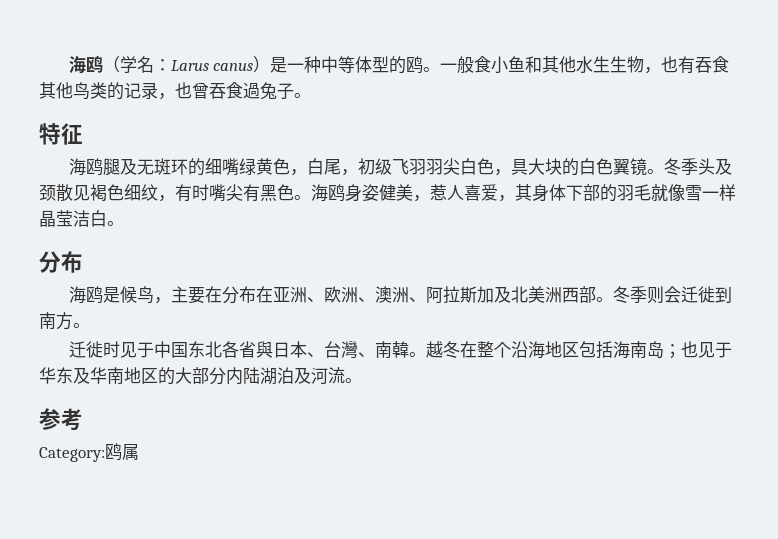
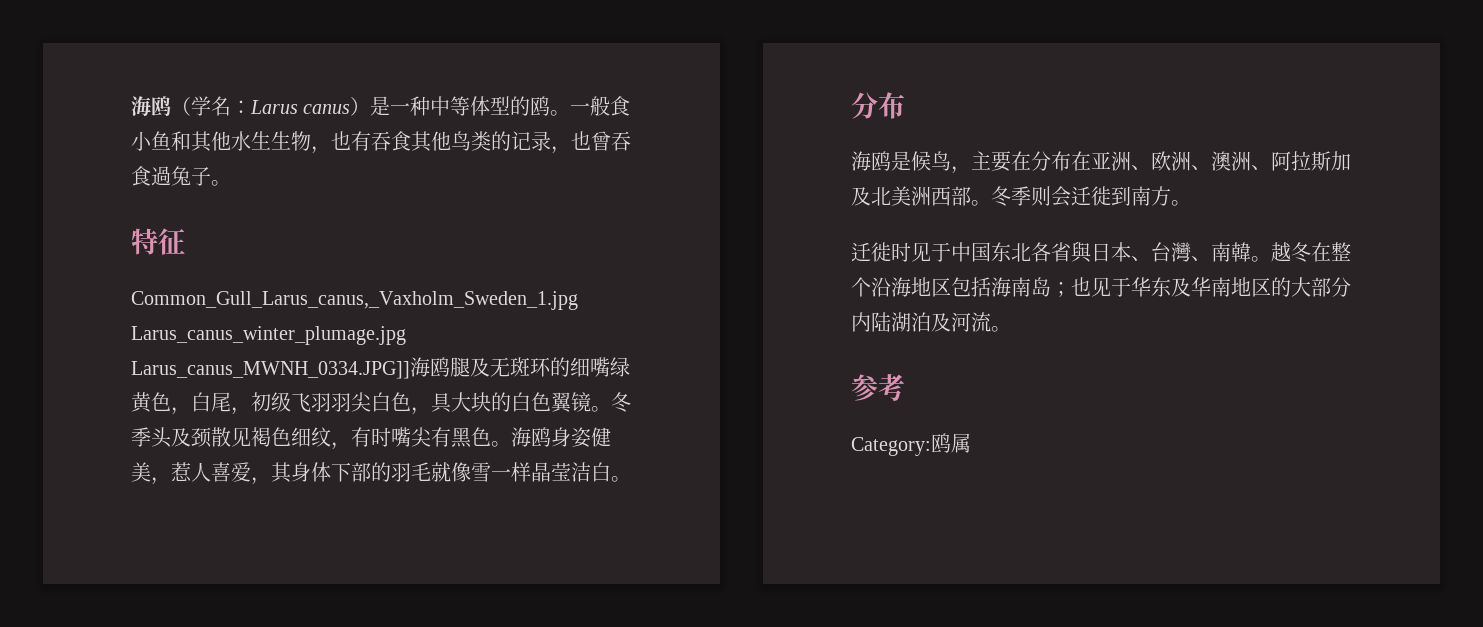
(83, 134) none -> [131,291,578,310] [131,326,406,345] [131,361,410,379] Common_Gull_Larus_canus,_Vaxholm_Sweden_1.jpg Larus_canus_winter_plumage.jpg Larus_canus_MWNH_0334.JPG]]

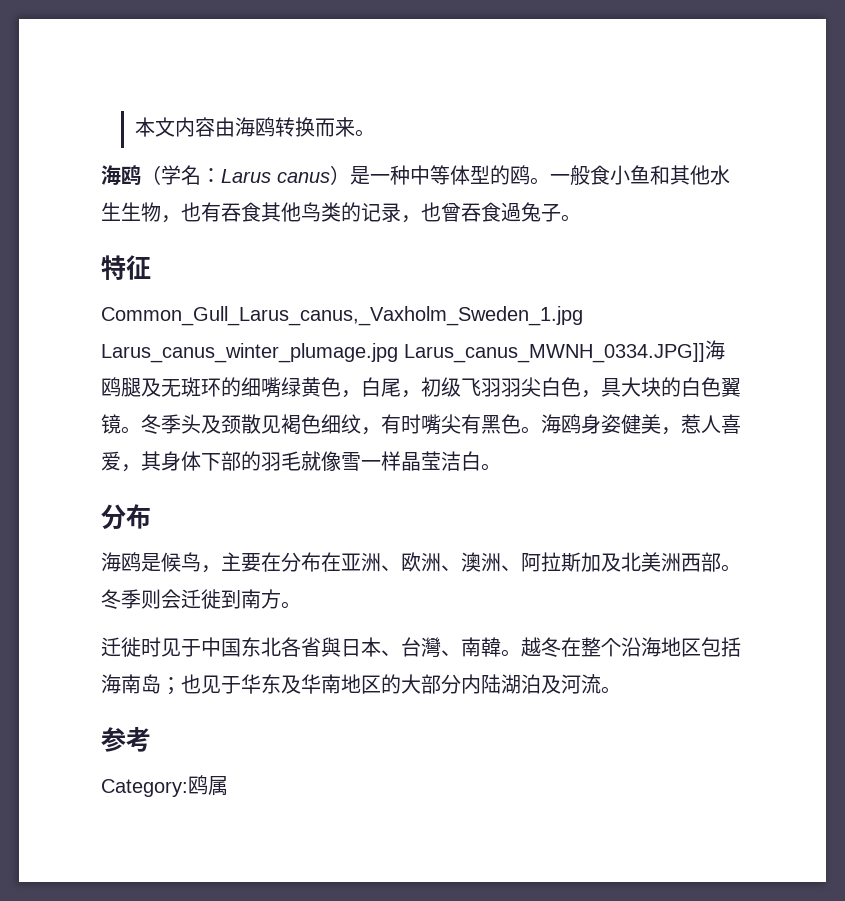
(131, 106) none -> [135,117,376,137] 本文内容由海鸥转换而来。 //

